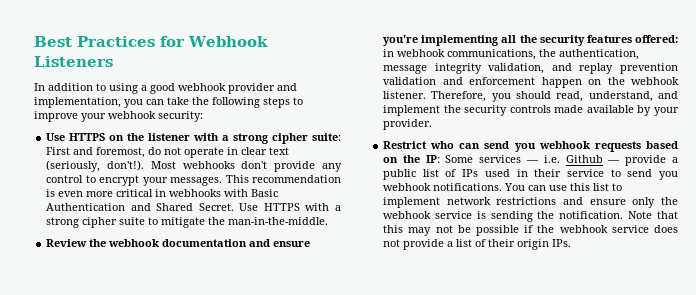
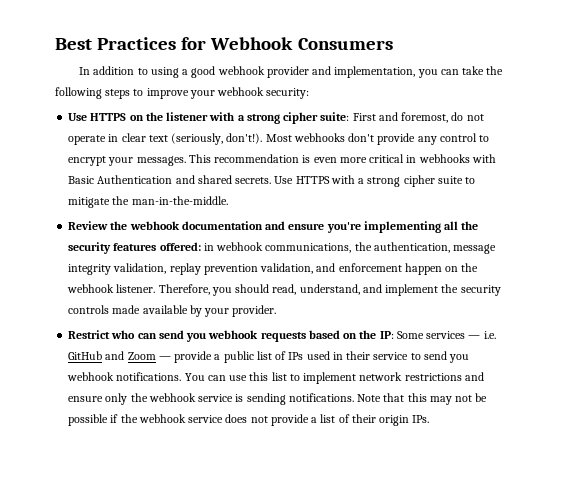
[34,56,113,67] Listeners -> [297,38,393,50] Consumers
[156,203,234,211] Shared Secret. -> [197,175,272,184] shared secrets.
[551,63,572,71] and -> (167, 268) none
[383,77,437,85] validation -> [260,263,314,274] validation,
[565,155,603,163] Github -> [68,351,156,360] GitHub and Zoom
[537,211,624,219] the notification. -> [288,393,354,402] notifications.

